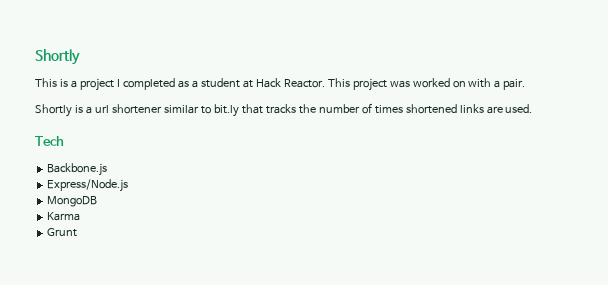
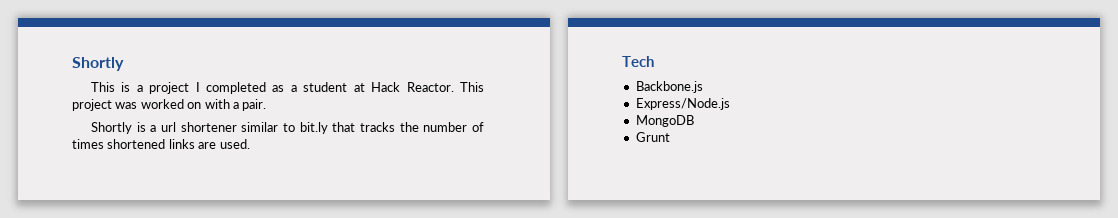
[47,212,81,221] // Karma -> (694, 121) none

